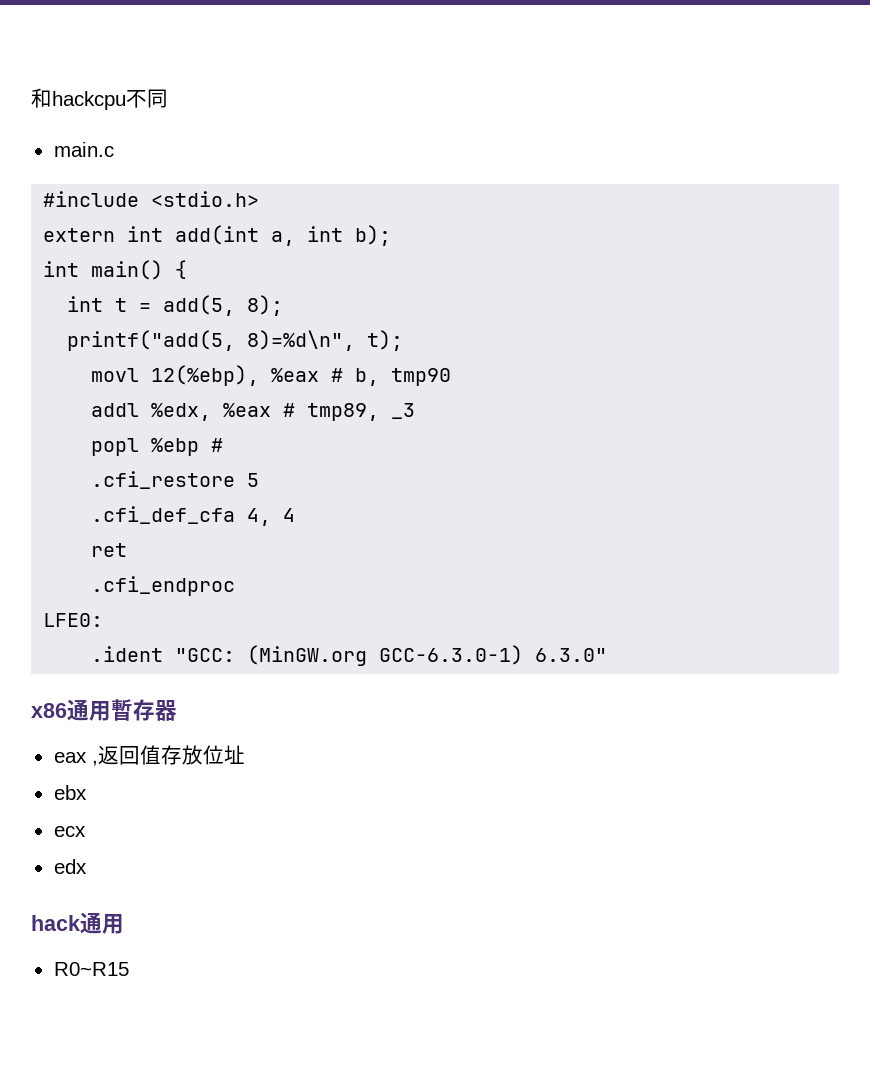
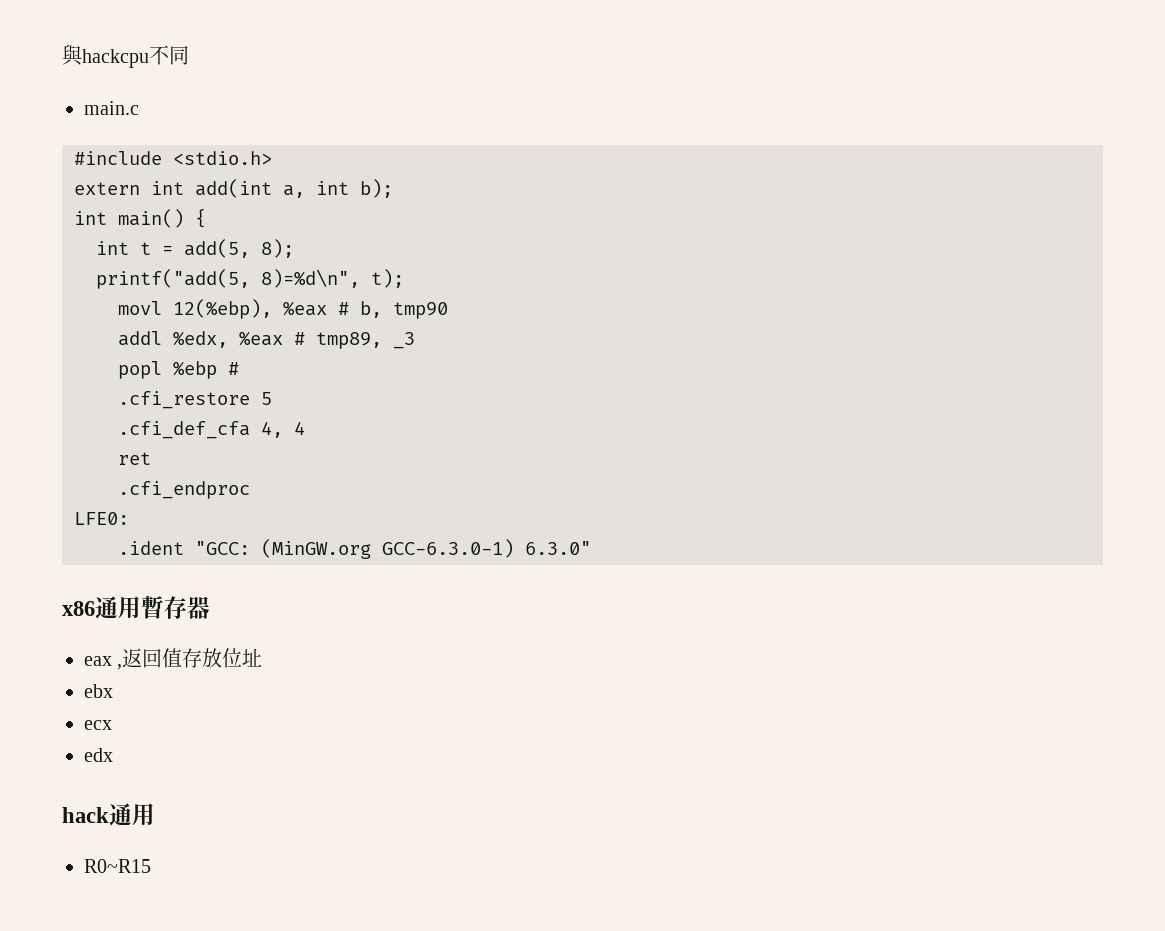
[31,88,52,108] 和 -> [62,44,83,66] 與

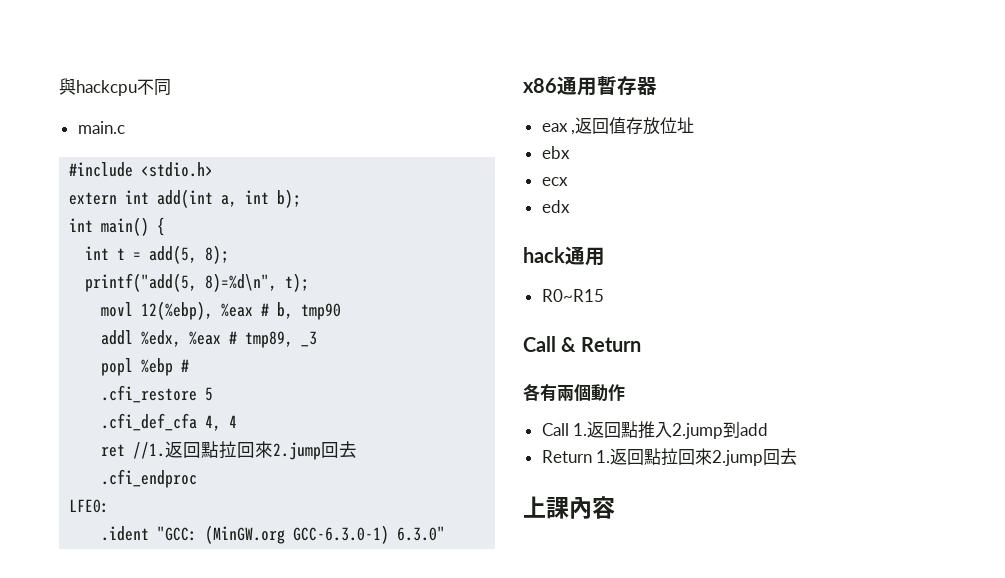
(151, 458) none -> [133,441,358,460] //1.返回點拉回來2.jump回去
(151, 866) none -> [523,336,641,352] [523,383,625,401] [541,421,769,439] [541,448,798,466] [523,496,615,519] // Call & Return // 各有兩個動作 // Call 1.返回點推入2.jump到add // Return 1.返回點拉回來2.jump回去 // 上課內容

